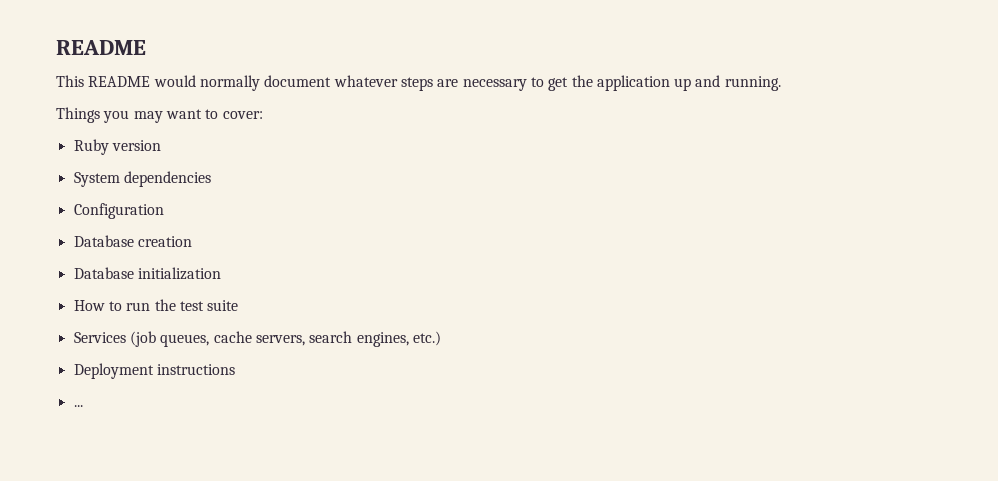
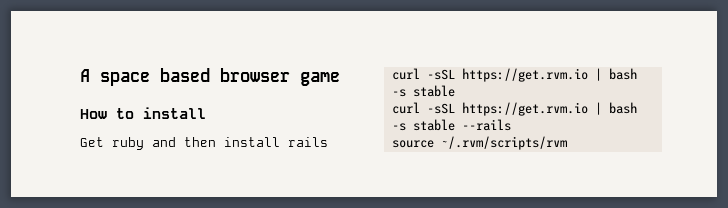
[56,40,146,55] [56,75,781,91] [56,107,263,123] [73,139,161,155] [73,171,211,187] [73,203,164,219] [73,235,192,247] [73,267,221,280] [73,299,239,311] [73,331,441,347] [73,363,235,379] [73,405,83,407] README // This README would normally document whatever steps are necessary to get the application up and running. // Things you may want to cover: // Ruby version // System dependencies // Configuration // Database creation // Database initialization // How to run the test suite // Services (job queues, cache servers, search engines, etc.) // Deployment instructions // ... -> [80,68,340,86] [80,107,206,119] [80,137,328,150] [391,68,637,82] [391,85,455,97] [391,102,637,116] [391,119,511,131] [391,136,567,150] A space based browser game // How to install // Get ruby and then install rails // curl -sSL https://get.rvm.io | bash -s stable // curl -sSL https://get.rvm.io | bash -s stable --rails // source ~/.rvm/scripts/rvm

